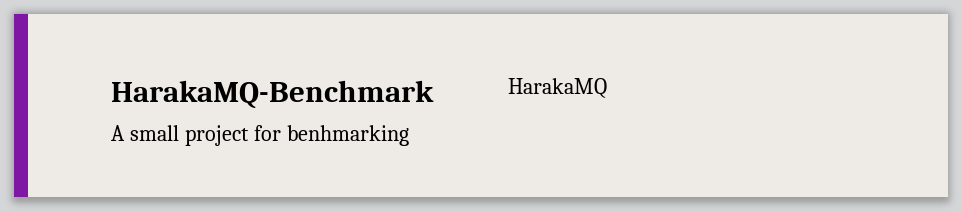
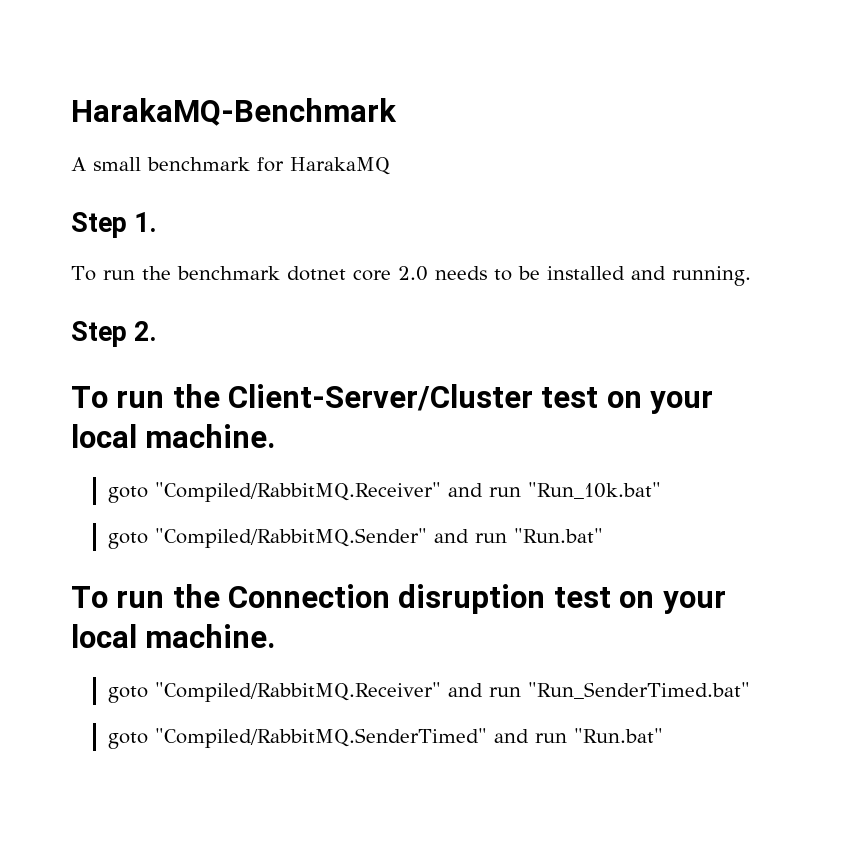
[184,125,409,146] [508,78,607,98] project for benhmarking HarakaMQ -> [147,157,390,175] [71,212,158,238] [71,266,751,286] [71,321,158,347] [71,384,714,414] [71,424,277,448] [107,482,661,503] [107,528,603,549] [71,584,726,614] [71,624,277,648] [107,682,750,703] [107,728,663,749] benchmark for HarakaMQ // Step 1. // To run the benchmark dotnet core 2.0 needs to be installed and running. // Step 2. // To run the Client-Server/Cluster test on your local machine. // goto "Compiled/RabbitMQ.Receiver" and run "Run_10k.bat" // goto "Compiled/RabbitMQ.Sender" and run "Run.bat" // To run the Connection disruption test on your local machine. // goto "Compiled/RabbitMQ.Receiver" and run "Run_SenderTimed.bat" // goto "Compiled/RabbitMQ.SenderTimed" and run "Run.bat"

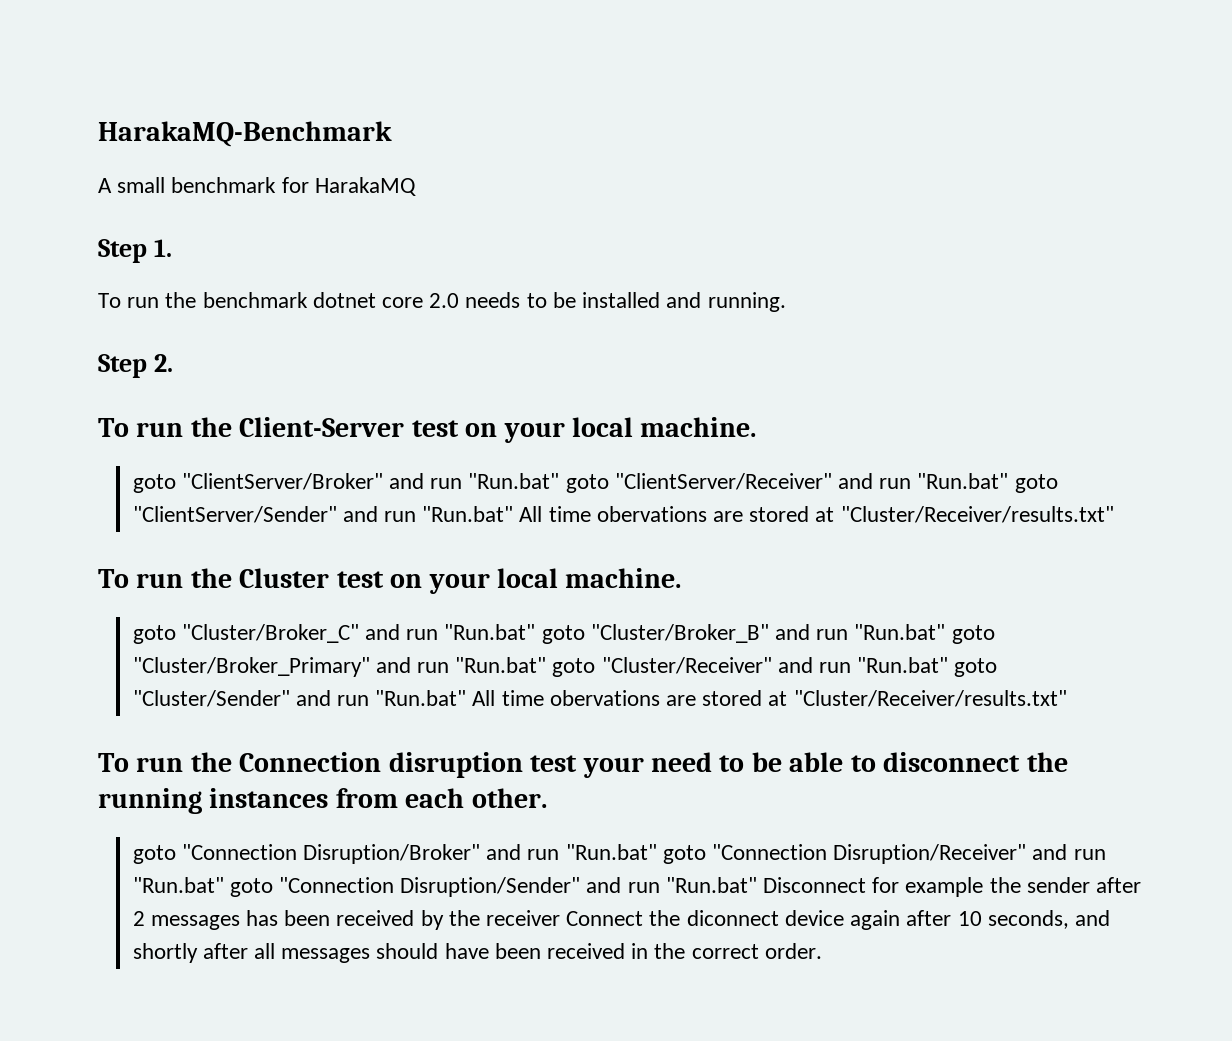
[228,384,714,414] [71,424,277,448] [107,482,661,503] [107,528,603,549] Client-Server/Cluster test on your local machine. // goto "Compiled/RabbitMQ.Receiver" and run "Run_10k.bat" // goto "Compiled/RabbitMQ.Sender" and run "Run.bat" -> [239,417,757,443] [132,473,1058,493] [132,506,1114,523] [98,568,682,594] [132,624,995,644] [132,657,998,677] [132,690,1067,707] Client-Server test on your local machine. // goto "ClientServer/Broker" and run "Run.bat" goto "ClientServer/Receiver" and run "Run.bat" goto "ClientServer/Sender" and run "Run.bat" All time obervations are stored at "Cluster/Receiver/results.txt" // To run the Cluster test on your local machine. // goto "Cluster/Broker_C" and run "Run.bat" goto "Cluster/Broker_B" and run "Run.bat" goto "Cluster/Broker_Primary" and run "Run.bat" goto "Cluster/Receiver" and run "Run.bat" goto "Cluster/Sender" and run "Run.bat" All time obervations are stored at "Cluster/Receiver/results.txt"
[619,591,726,614] [71,624,277,648] [107,682,750,703] [107,728,663,749] on your local machine. // goto "Compiled/RabbitMQ.Receiver" and run "Run_SenderTimed.bat" // goto "Compiled/RabbitMQ.SenderTimed" and run "Run.bat" -> [582,752,1068,778] [98,788,547,814] [132,844,1106,864] [132,877,1142,897] [132,910,1110,930] [132,943,822,963] your need to be able to disconnect the running instances from each other. // goto "Connection Disruption/Broker" and run "Run.bat" goto "Connection Disruption/Receiver" and run "Run.bat" goto "Connection Disruption/Sender" and run "Run.bat" Disconnect for example the sender after 2 messages has been received by the receiver Connect the diconnect device again after 10 seconds, and shortly after all messages should have been received in the correct order.

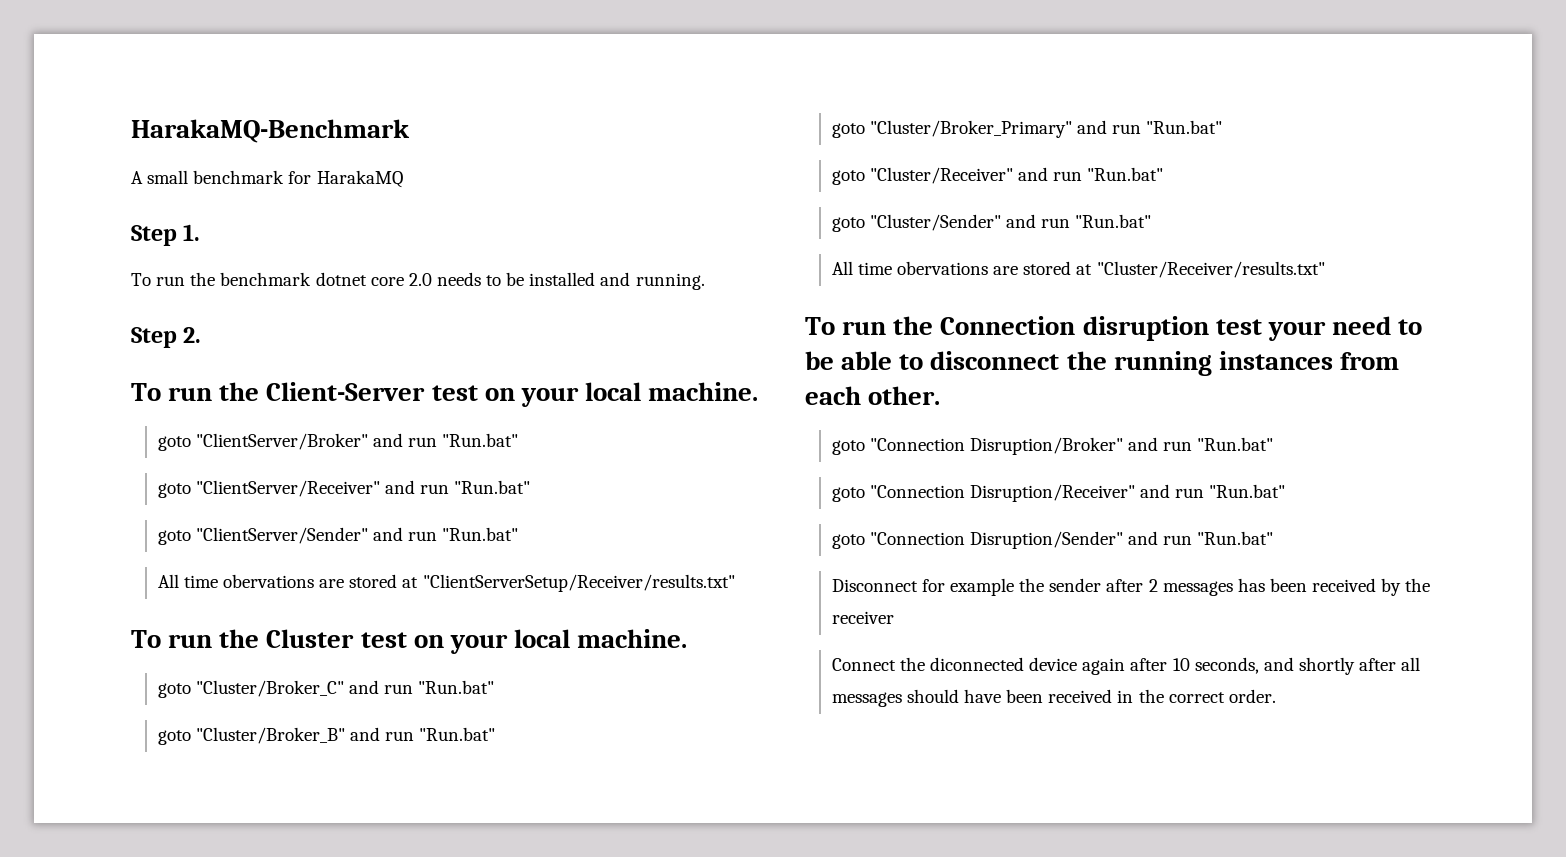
(560, 481) none -> (519, 440) //
(1009, 481) none -> (531, 487) //
[519,506,1114,523] All time obervations are stored at "Cluster/Receiver/results.txt" -> [157,574,735,592] // All time obervations are stored at "ClientServerSetup/Receiver/results.txt"
(536, 632) none -> (495, 687) //
(946, 632) none -> (496, 734) //
(547, 665) none -> (1223, 127) //
(949, 665) none -> (1164, 174) //
(467, 698) none -> (1152, 221) //
(657, 852) none -> (1274, 444) //
(224, 885) none -> (1286, 491) //
(757, 885) none -> (1274, 538) //
(561, 918) none -> (894, 617) //
[686,910,779,926] diconnect -> [930,657,1025,671] diconnected

